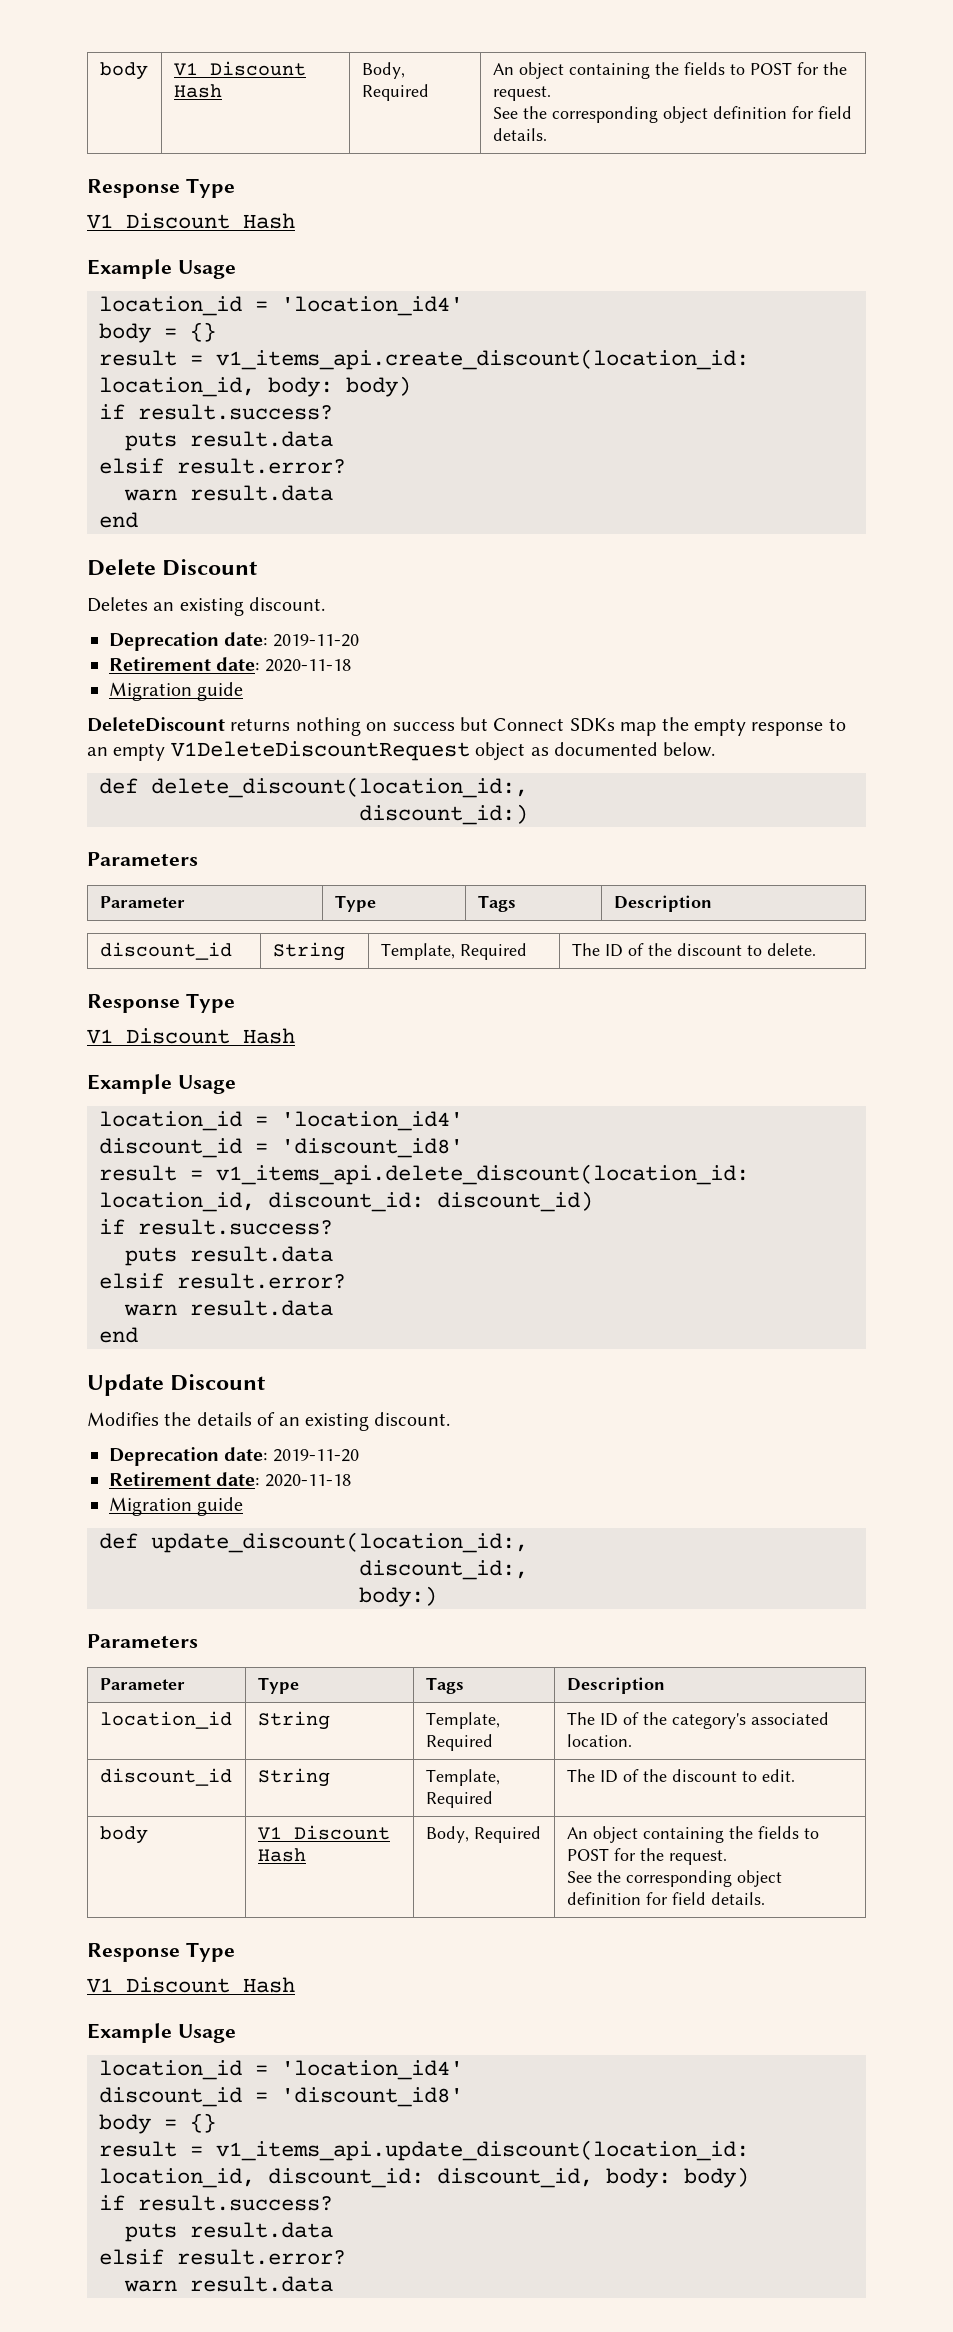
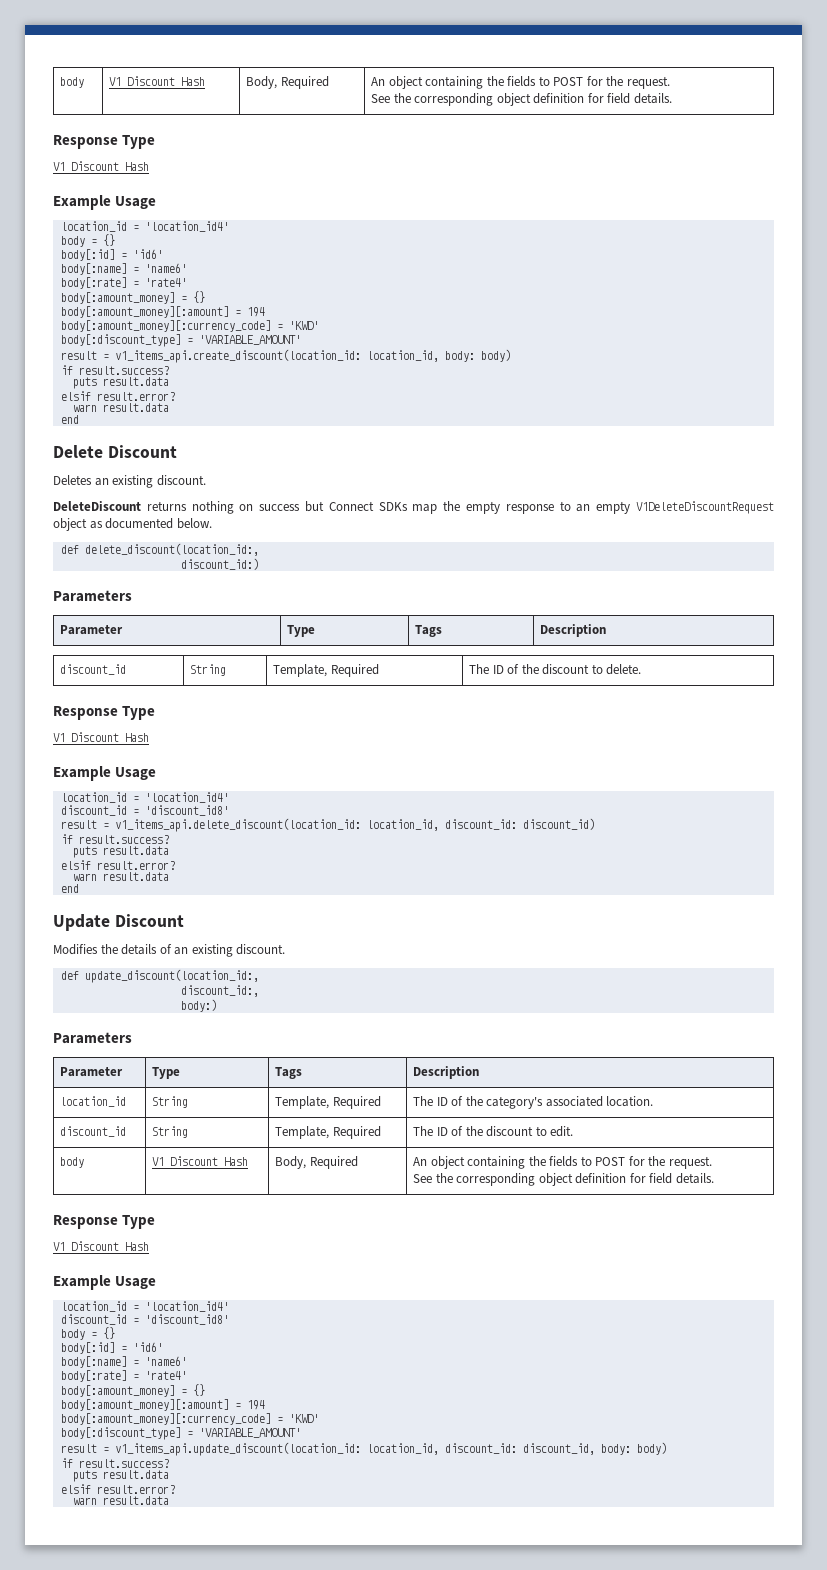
(216, 332) none -> [60,249,163,261] [60,263,187,275] [60,277,187,289] [60,291,205,304] [60,306,265,318] [60,320,319,332] [60,334,301,347] // body[:id] = 'id6' // body[:name] = 'name6' // body[:rate] = 'rate4' // body[:amount_money] = {} // body[:amount_money][:amount] = 194 // body[:amount_money][:currency_code] = 'KWD' // body[:discount_type] = 'VARIABLE_AMOUNT'
[109,632,359,651] [109,657,351,672] [109,682,244,701] // Deprecation date: 2019-11-20 // Retirement date: 2020-11-18 // Migration guide -> (206, 480) none
[109,1447,359,1466] [109,1472,351,1487] [109,1497,244,1516] // Deprecation date: 2019-11-20 // Retirement date: 2020-11-18 // Migration guide -> (286, 949) none
(216, 2123) none -> [60,1342,163,1354] [60,1356,187,1368] [60,1370,187,1382] [60,1384,205,1397] [60,1399,265,1411] [60,1413,319,1425] [60,1427,301,1440] // body[:id] = 'id6' // body[:name] = 'name6' // body[:rate] = 'rate4' // body[:amount_money] = {} // body[:amount_money][:amount] = 194 // body[:amount_money][:currency_code] = 'KWD' // body[:discount_type] = 'VARIABLE_AMOUNT'

